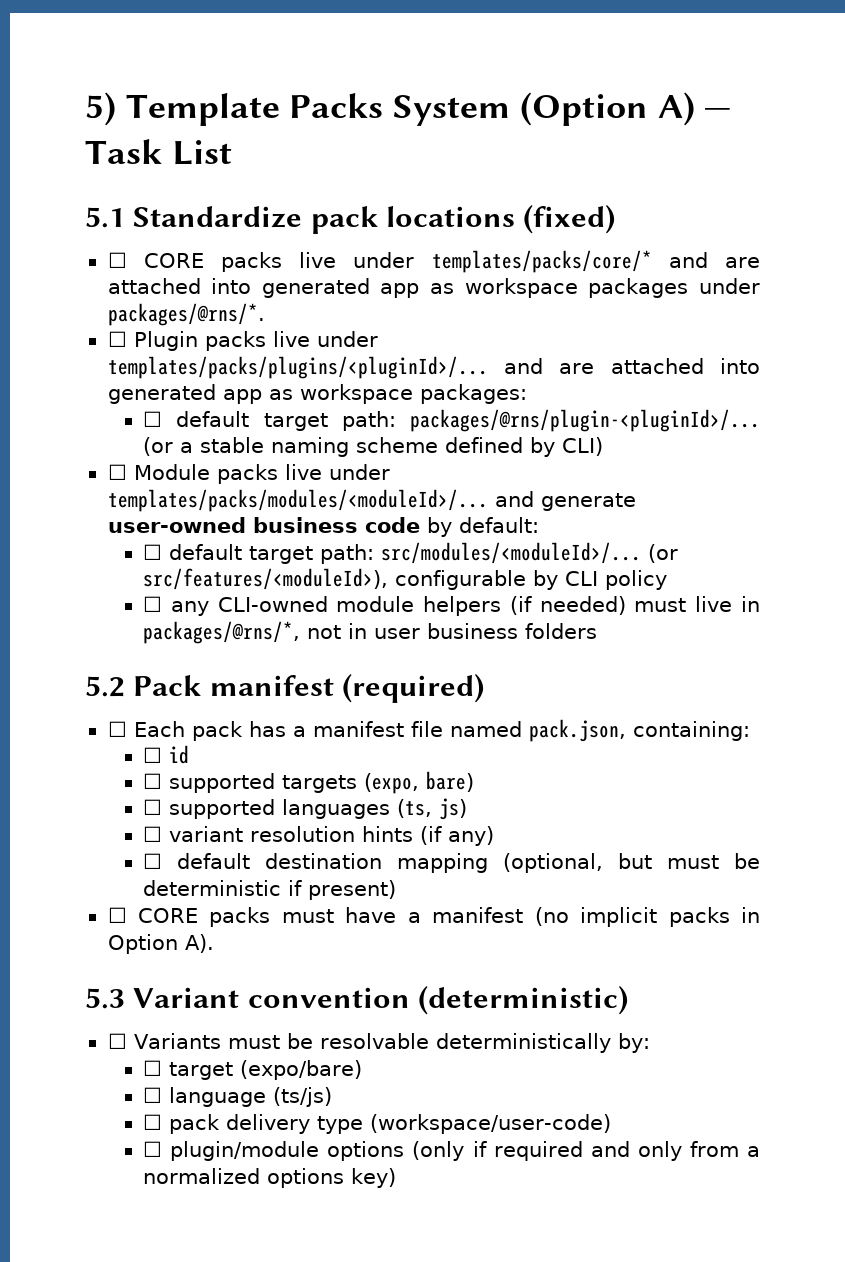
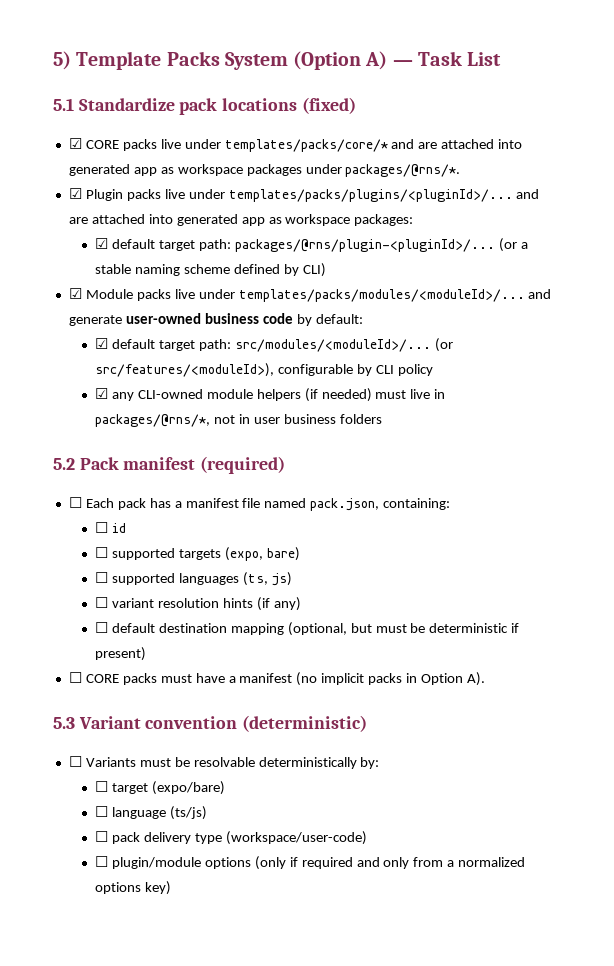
[107,252,127,268] ☐ -> [68,138,82,149] ☑
[107,331,127,347] ☐ -> [68,188,82,199] ☑
[143,411,163,427] ☐ -> [95,238,109,249] ☑
[107,464,127,480] ☐ -> [68,288,82,299] ☑
[143,544,163,560] ☐ -> [95,338,109,349] ☑
[143,596,163,612] ☐ -> [95,388,109,399] ☑

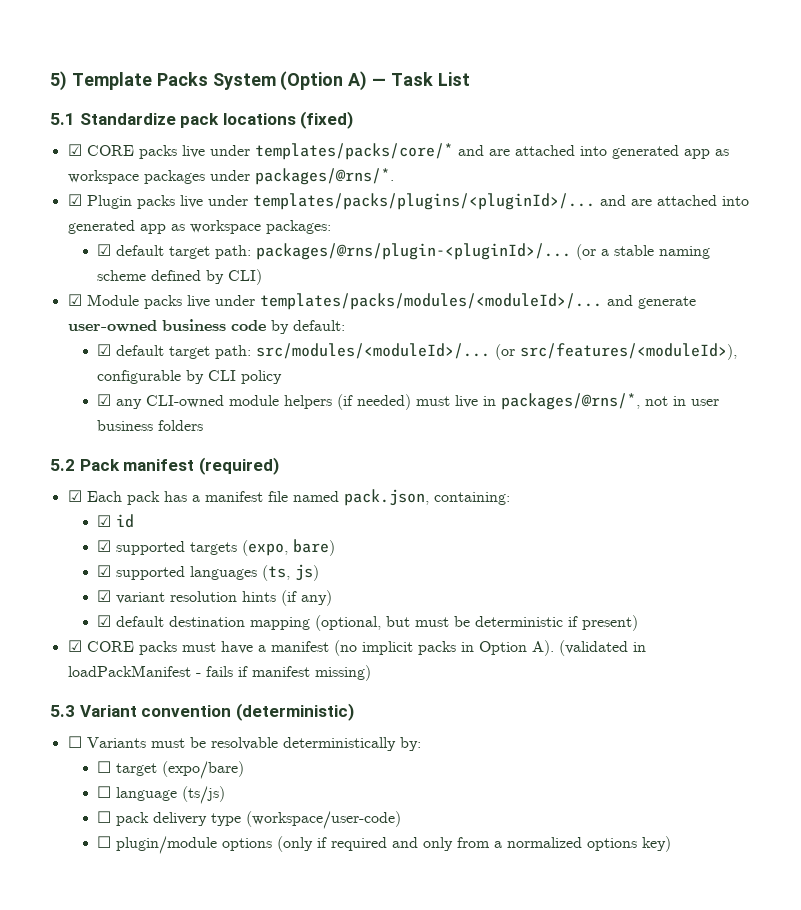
[68,497,82,508] ☐ -> [67,490,82,502] ☑
[95,522,109,533] ☐ -> [97,515,112,527] ☑
[95,547,109,558] ☐ -> [97,540,112,552] ☑
[95,572,109,583] ☐ -> [97,565,112,577] ☑
[95,597,109,608] ☐ -> [97,590,112,602] ☑
[95,622,109,633] ☐ -> [97,615,112,627] ☑
[68,672,82,683] ☐ -> [67,640,82,652] ☑
(485, 679) none -> [558,640,646,656] [67,665,371,681] (validated in loadPackManifest - fails if manifest missing)

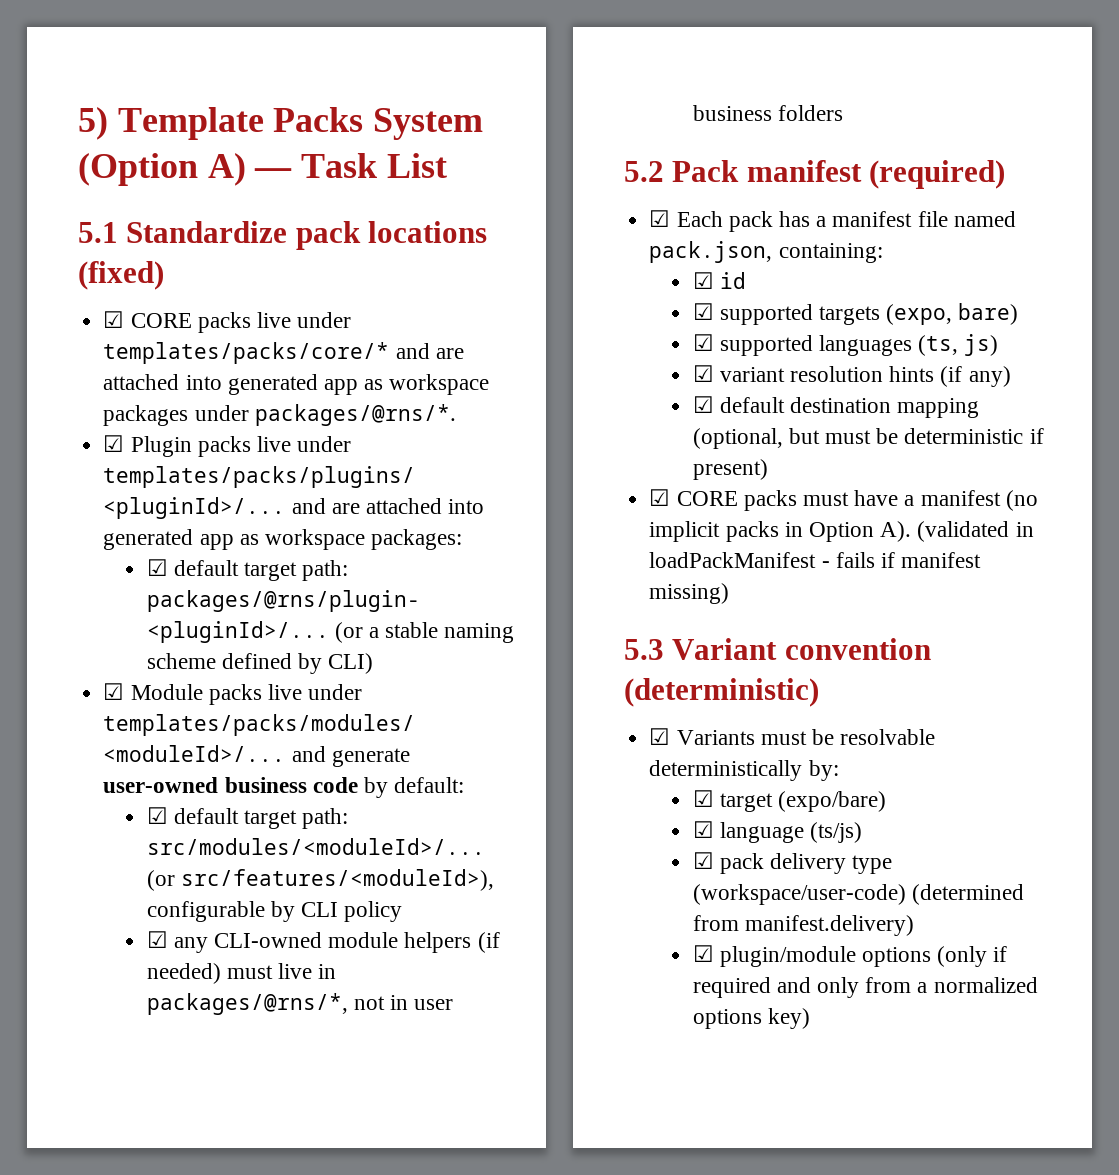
[67,736,82,748] ☐ -> [649,728,671,745] ☑
[97,761,112,773] ☐ -> [692,790,714,807] ☑
[97,786,112,798] ☐ -> [692,821,714,838] ☑
[97,811,112,823] ☐ -> [692,852,714,869] ☑
[97,836,112,848] // ☐ -> [911,884,1024,905] [692,915,914,936] [692,945,714,962] (determined from manifest.delivery) // ☑

